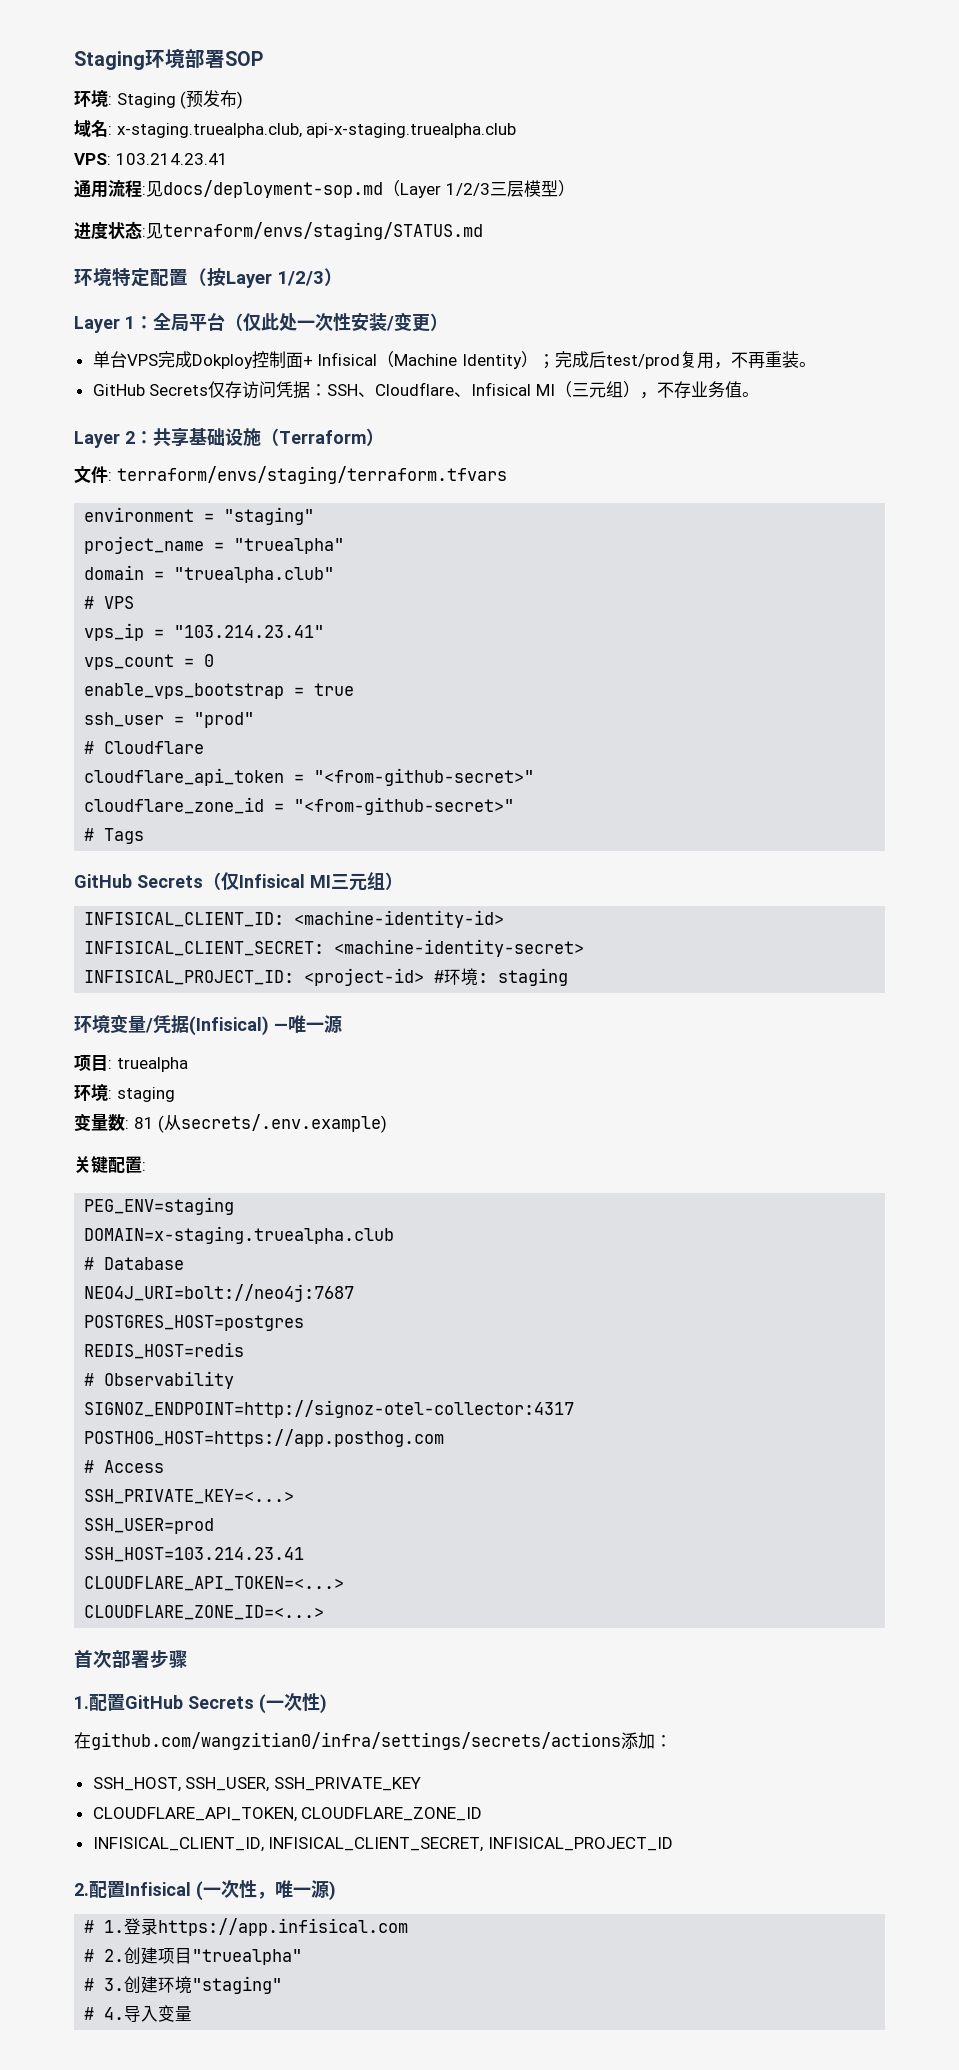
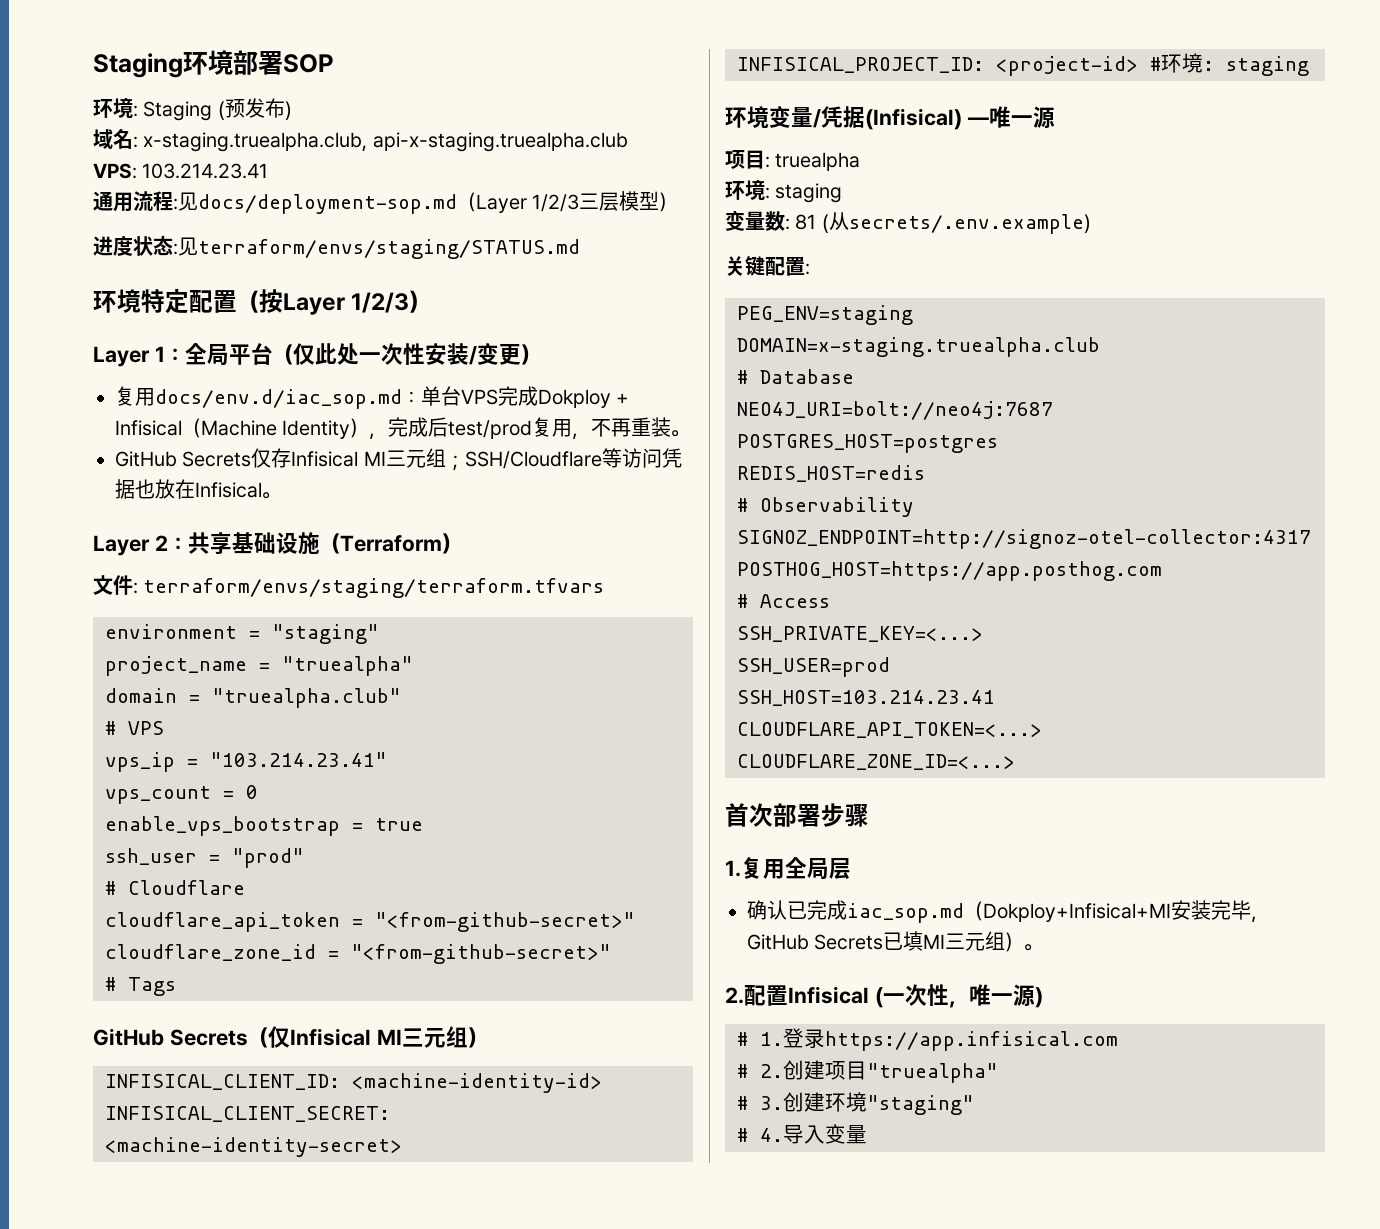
(448, 322) none -> [115,386,421,409] 复用docs/env.d/iac_sop.md：
[251,351,303,369] 控制面 -> (611, 398) none
[537,354,555,369] ； -> [369,433,389,440] ，
[242,381,742,399] 访问凭据：SSH、Cloudflare、Infisical MI（三元组），不存业务值 -> [291,448,682,471] [115,479,262,499] Infisical MI三元组；SSH/Cloudflare等访问凭据也放在Infisical
[89,1693,327,1714] [74,1732,672,1750] [92,1777,421,1792] [92,1807,483,1822] [92,1837,673,1852] 配置GitHub Secrets (一次性) // 在github.com/wangzitian0/infra/settings/secrets/actions添加： // SSH_HOST, SSH_USER, SSH_PRIVATE_KEY // CLOUDFLARE_API_TOKEN, CLOUDFLARE_ZONE_ID // INFISICAL_CLIENT_ID, INFISICAL_CLIENT_SECRET, INFISICAL_PROJECT_ID -> [741,857,851,880] [747,900,1270,923] [747,931,1044,952] 复用全局层 // 确认已完成iac_sop.md（Dokploy+Infisical+MI安装完毕，GitHub Secrets已填MI三元组）。

